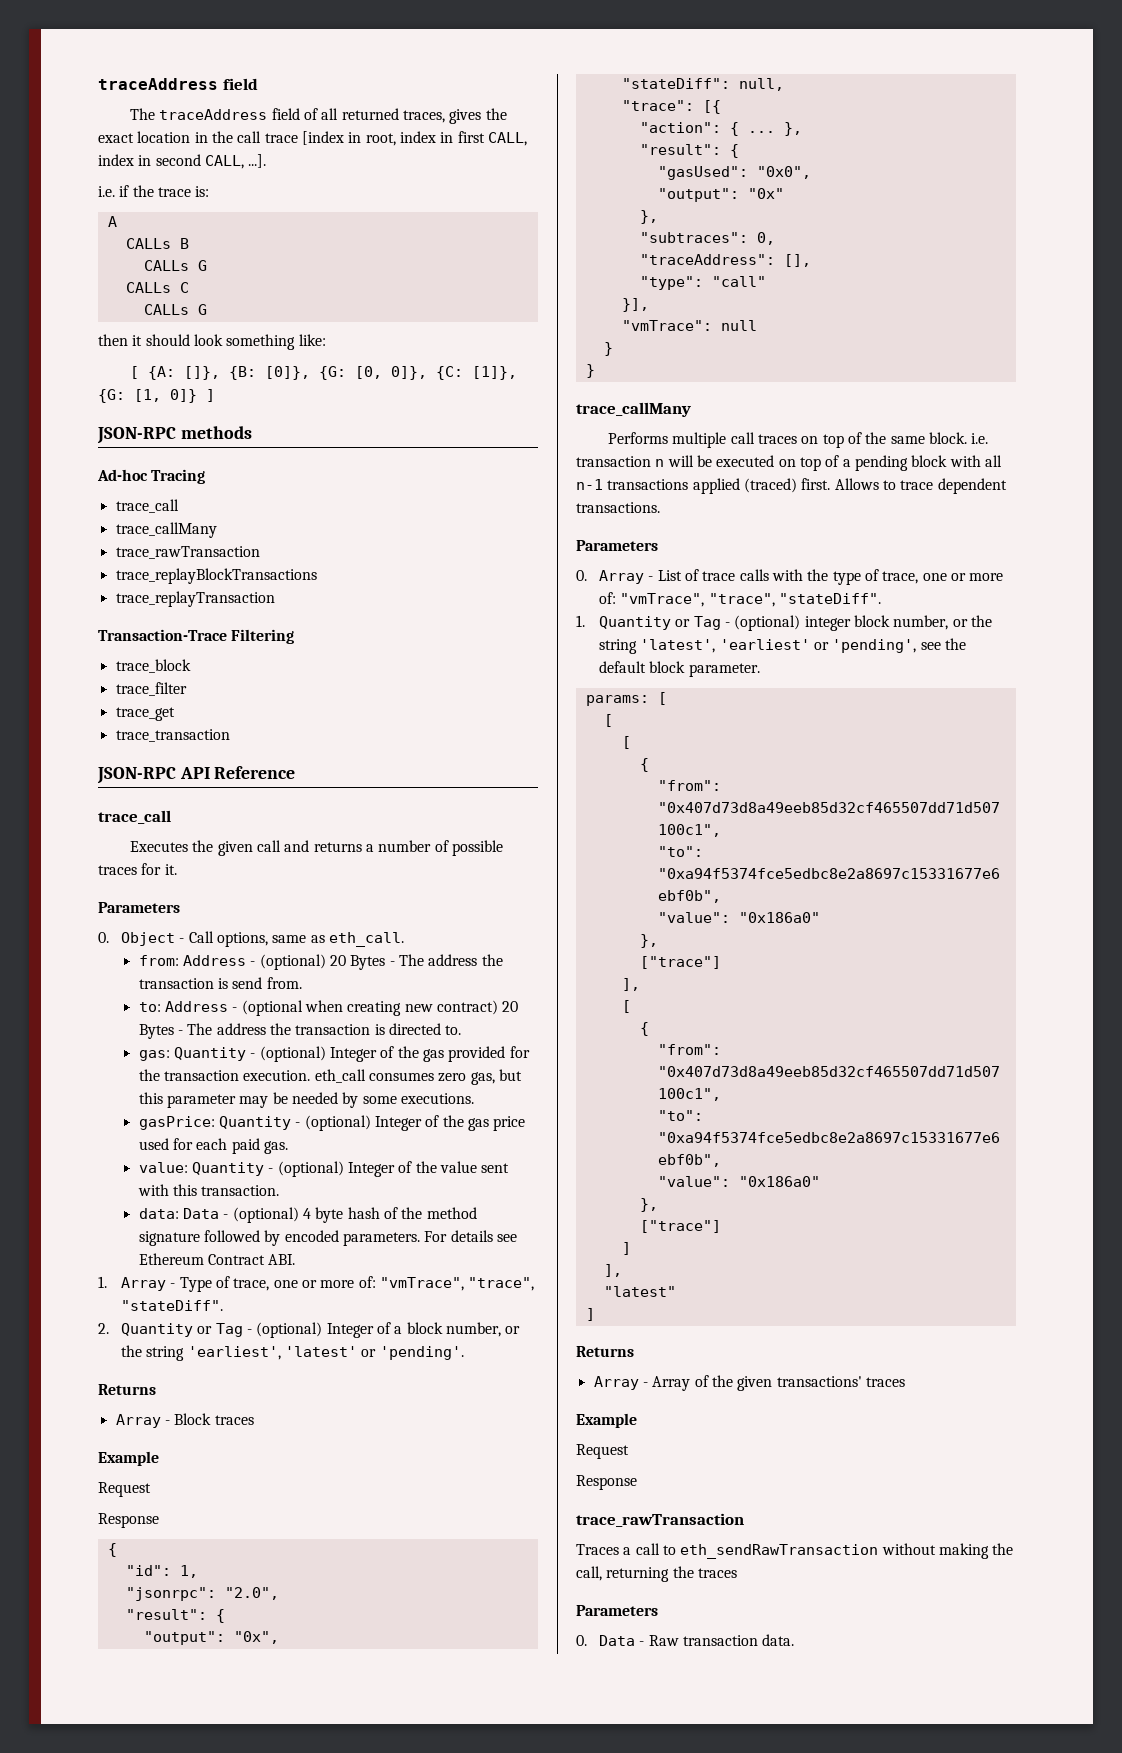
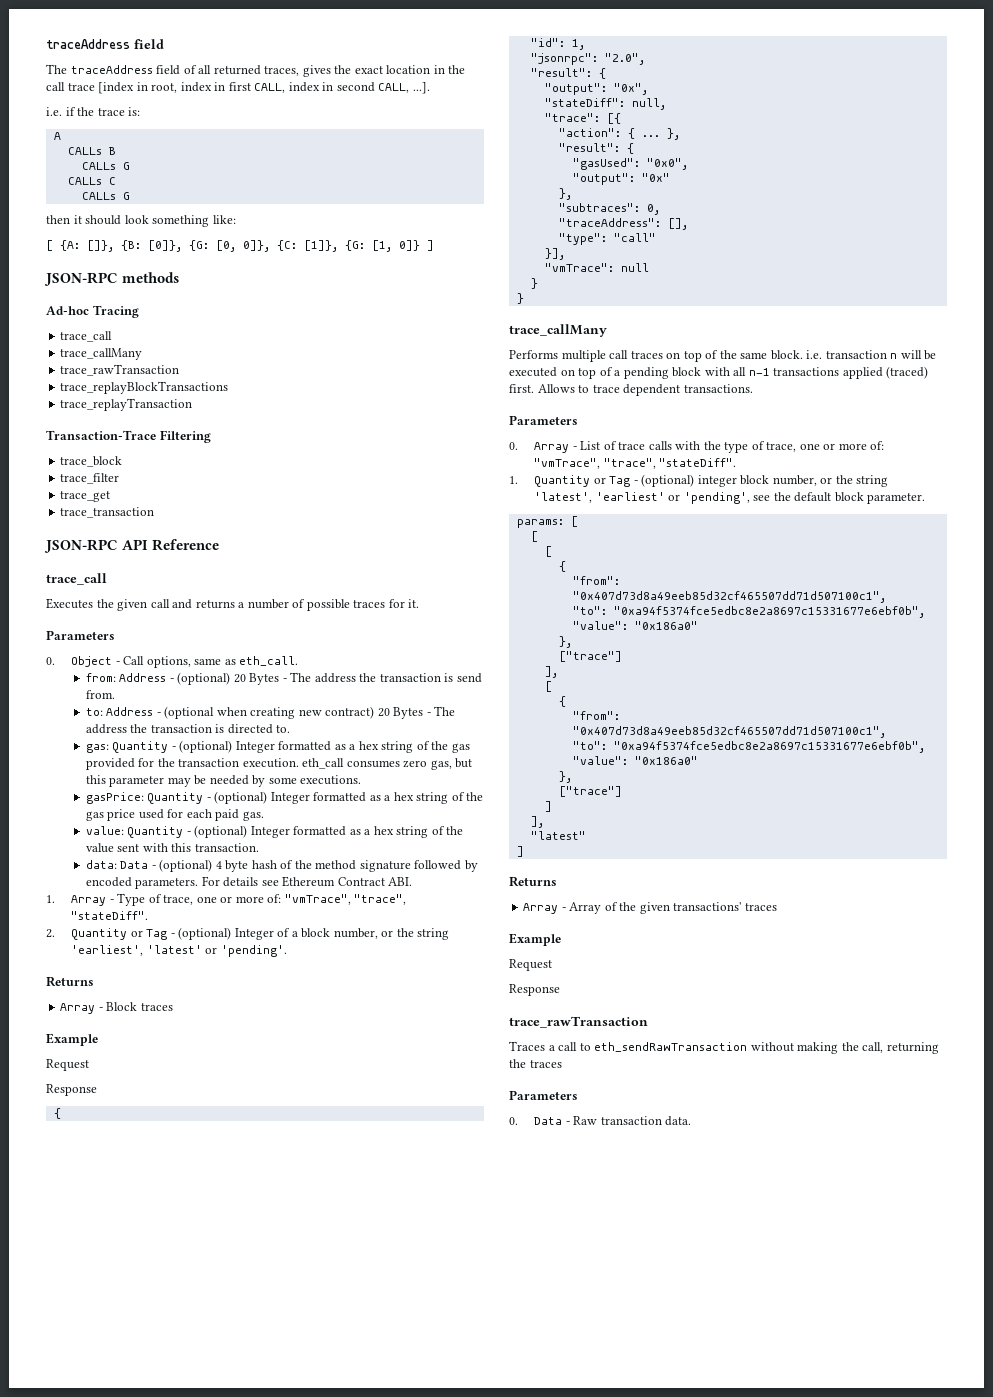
(377, 1054) none -> [278,741,414,753] formatted as a hex string
(422, 1123) none -> [313,792,449,804] formatted as a hex string
(395, 1169) none -> [293,826,429,838] formatted as a hex string

